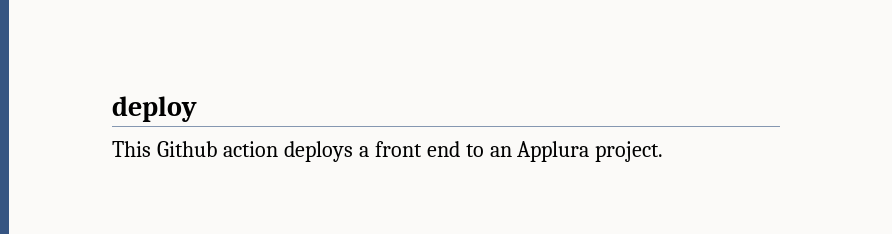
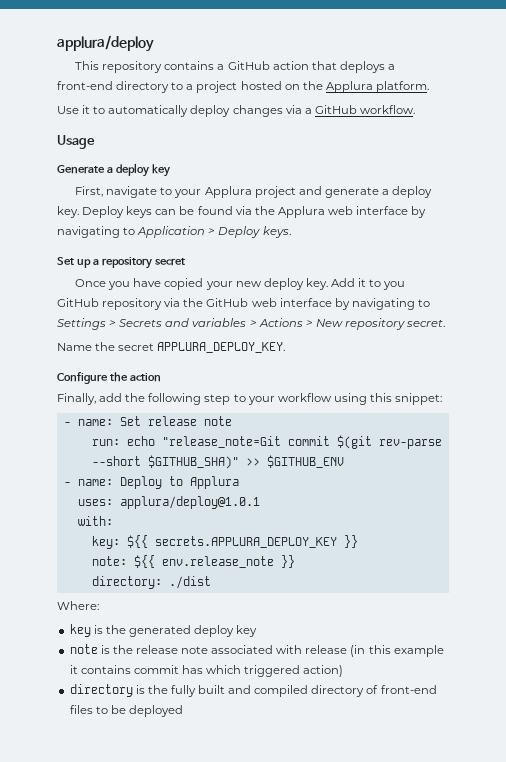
[112,96,197,122] deploy -> [57,35,154,52] applura/deploy
[156,141,664,162] Github action deploys a front end to an Applura project. -> [102,61,395,73] [57,81,429,93] [57,105,415,117] [57,135,95,149] [57,163,170,177] [75,186,433,198] [57,206,427,218] [57,226,291,238] [57,257,185,269] [75,278,406,290] [57,298,430,310] [57,318,446,330] [57,342,286,353] [57,372,161,384] [57,393,443,405] [63,416,232,426] [91,435,442,449] [91,455,344,469] [63,476,239,489] [77,496,260,509] [77,516,113,526] [91,535,358,549] [91,555,295,568] [91,576,211,589] [57,601,99,610] [69,624,258,637] [69,644,444,657] [69,665,344,677] [69,684,437,697] [69,705,183,717] repository contains a GitHub action that deploys a front-end directory to a project hosted on the Applura platform. // Use it to automatically deploy changes via a GitHub workflow. // Usage // Generate a deploy key // First, navigate to your Applura project and generate a deploy key. Deploy keys can be found via the Applura web interface by navigating to Application > Deploy keys. // Set up a repository secret // Once you have copied your new deploy key. Add it to you GitHub repository via the GitHub web interface by navigating to Settings > Secrets and variables > Actions > New repository secret. // Name the secret APPLURA_DEPLOY_KEY. // Configure the action // Finally, add the following step to your workflow using this snippet: // - name: Set release note // run: echo "release_note=Git commit $(git rev-parse --short $GITHUB_SHA)" >> $GITHUB_ENV // - name: Deploy to Applura // uses: applura/deploy@1.0.1 // with: // key: ${{ secrets.APPLURA_DEPLOY_KEY }} // note: ${{ env.release_note }} // directory: ./dist // Where: // key is the generated deploy key // note is the release note associated with release (in this example it contains commit has which triggered action) // directory is the fully built and compiled directory of front-end files to be deployed

